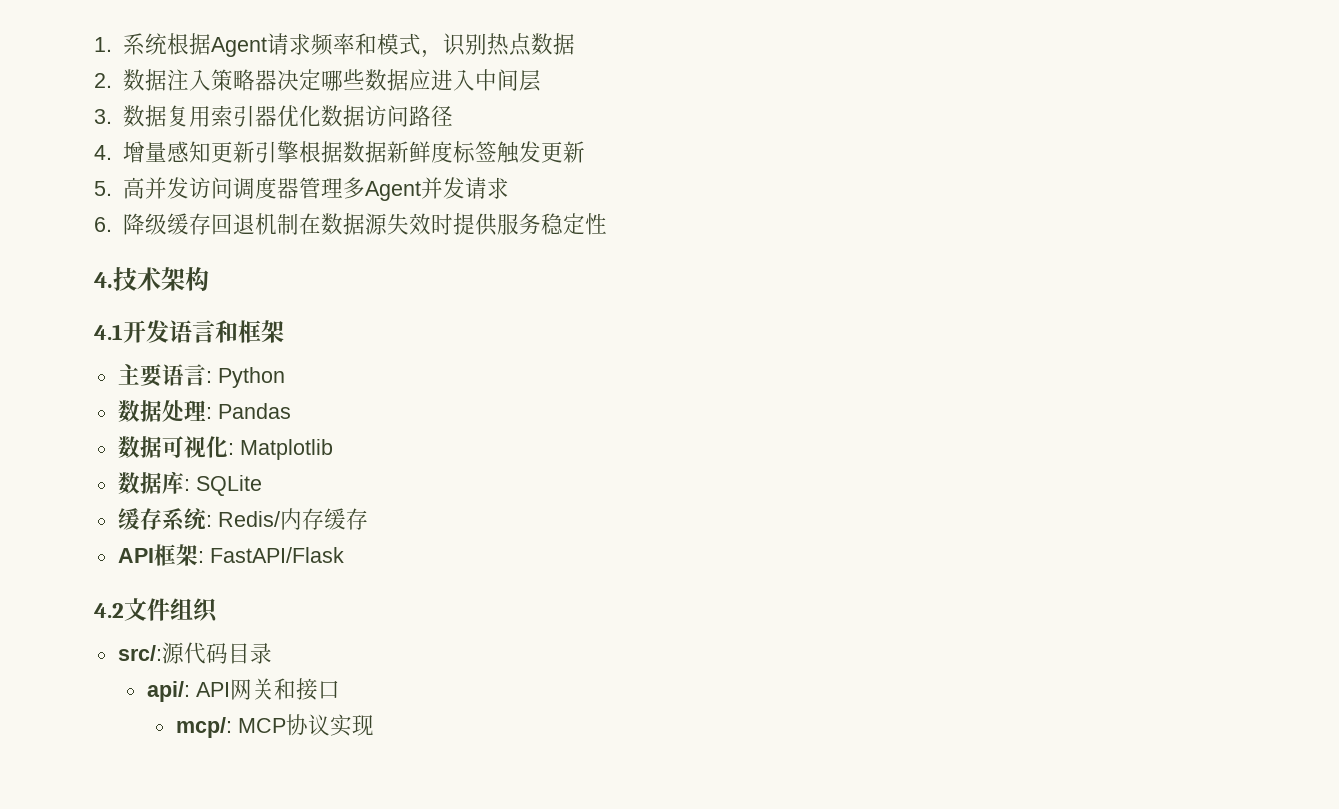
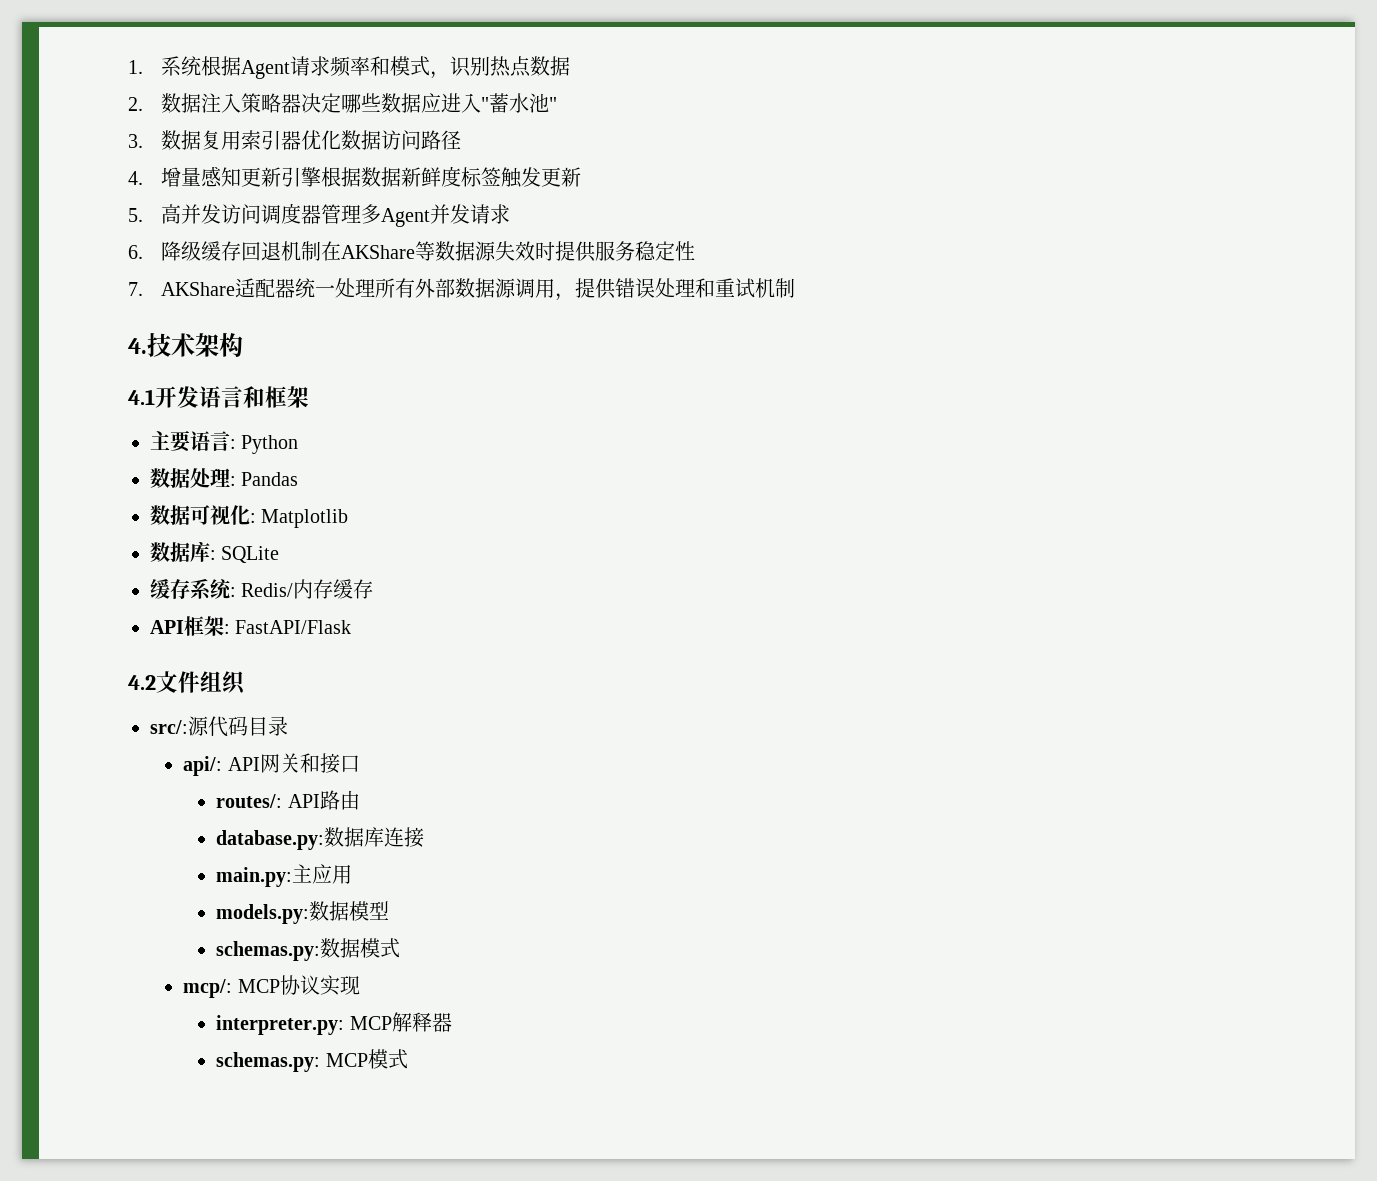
[474,69,541,92] 中间层 -> [481,93,558,113] "蓄水池"
(321, 224) none -> [341,241,436,261] AKShare等
(607, 224) none -> [128,278,796,301] // 7. AKShare适配器统一处理所有外部数据源调用，提供错误处理和重试机制
[175,714,374,738] mcp/: MCP协议实现 -> [216,790,360,810] [216,827,425,850] [216,864,353,887] [216,901,390,924] [216,938,401,961] [183,975,360,998] [216,1012,452,1035] [216,1049,408,1072] routes/: API路由 // database.py:数据库连接 // main.py:主应用 // models.py:数据模型 // schemas.py:数据模式 // mcp/: MCP协议实现 // interpreter.py: MCP解释器 // schemas.py: MCP模式

